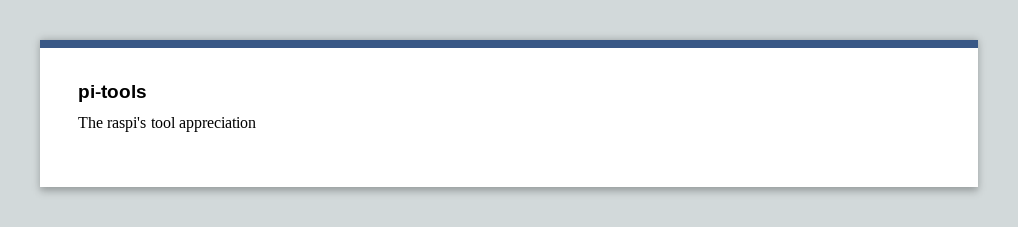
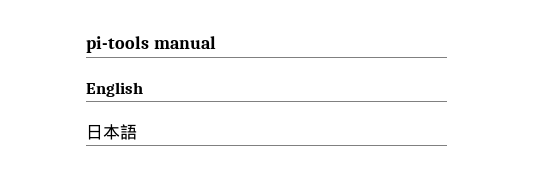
[78,117,256,132] // The raspi's tool appreciation -> [153,36,216,49] [86,82,143,97] [86,124,137,140] manual // English // 日本語

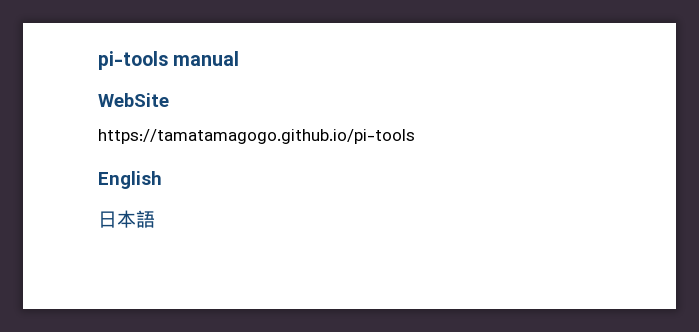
(216, 42) none -> [98,93,169,107] [98,129,415,144] // WebSite // https://tamatamagogo.github.io/pi-tools

